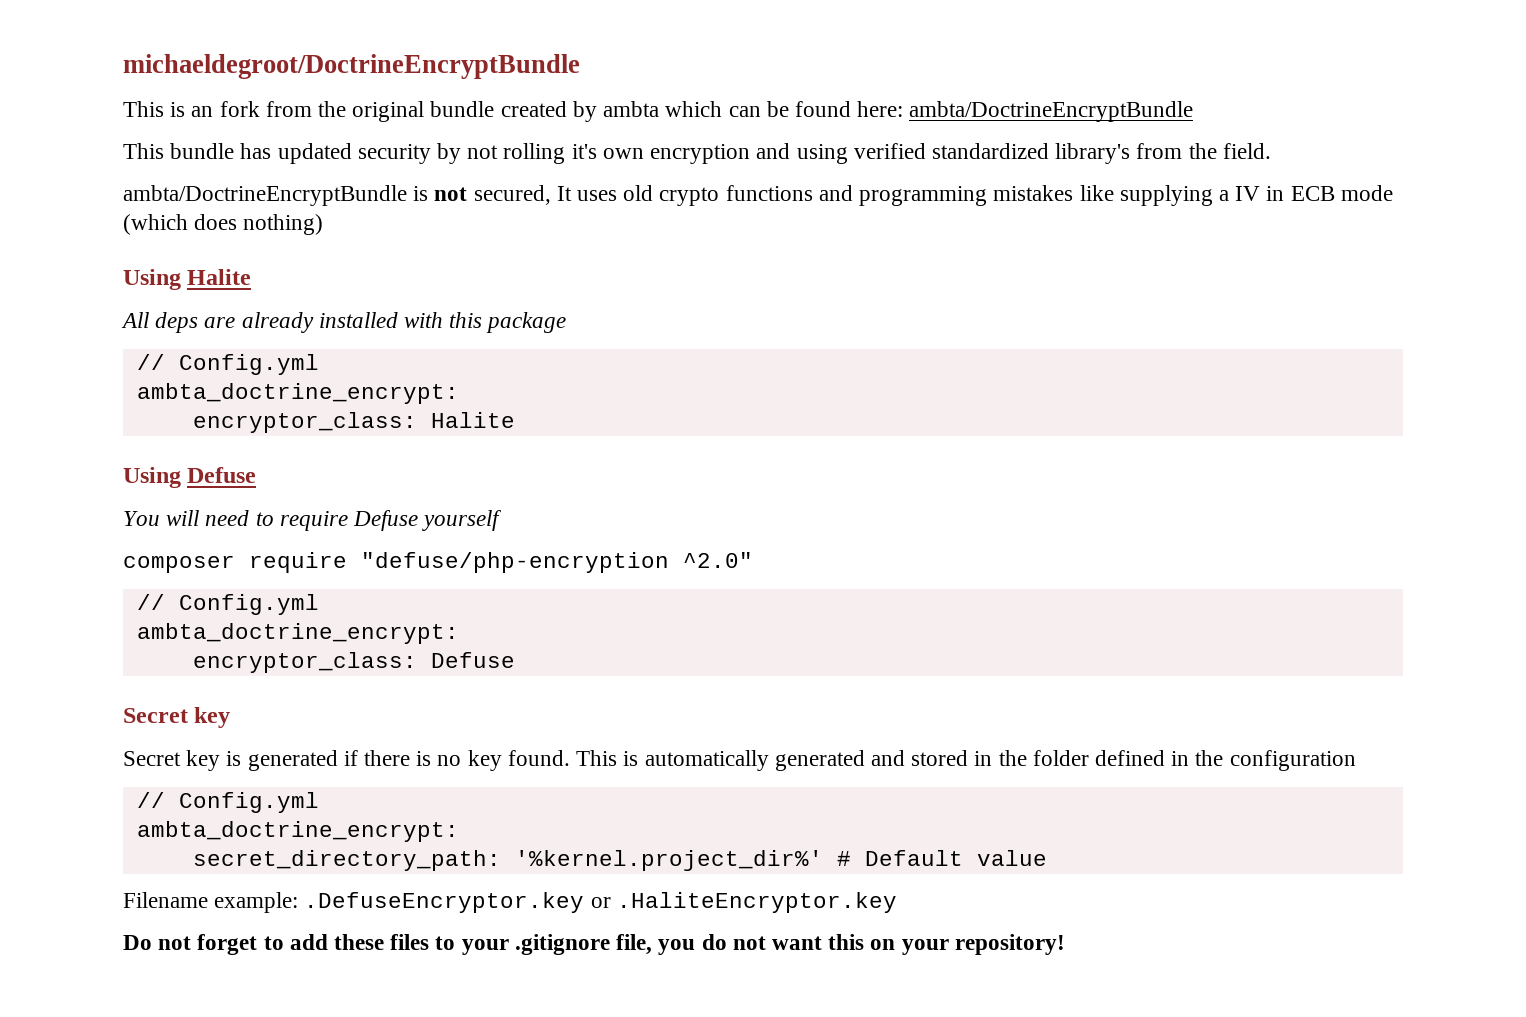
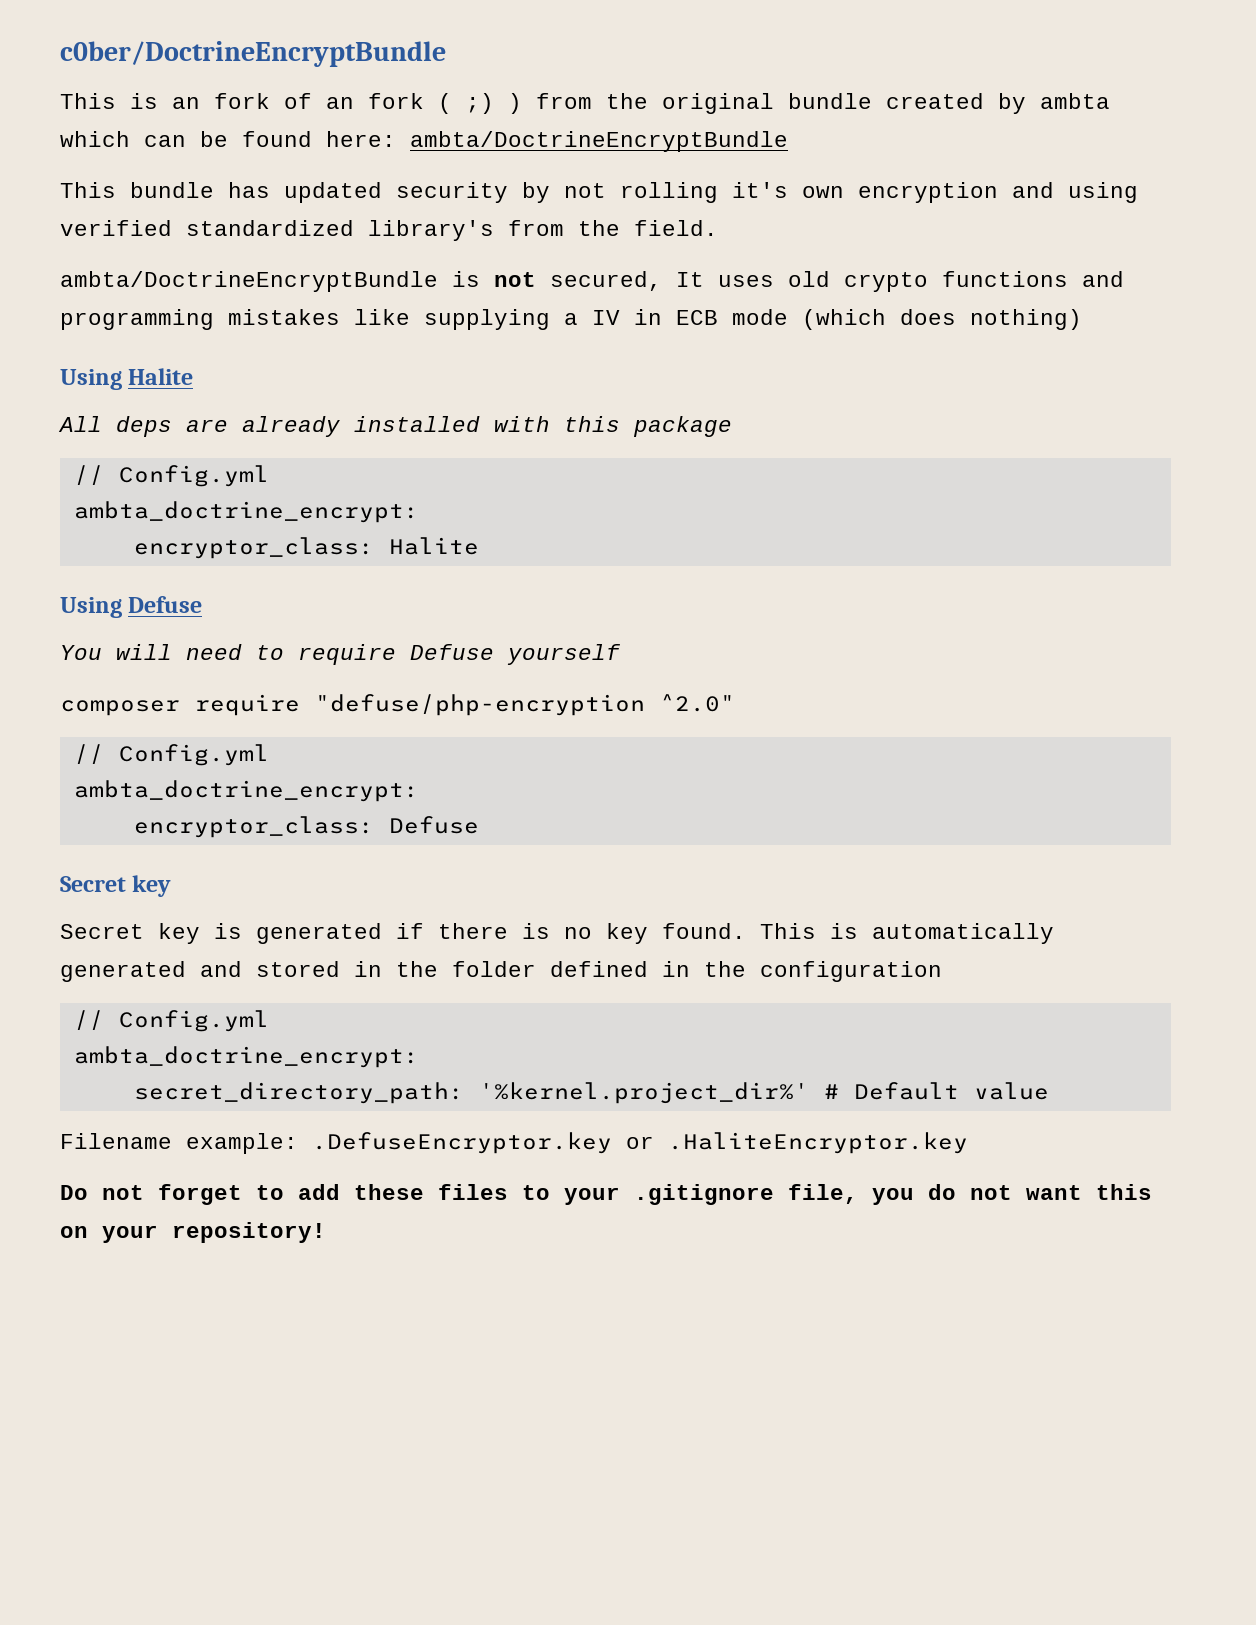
[123,54,580,79] michaeldegroot/DoctrineEncryptBundle -> [60,41,446,67] c0ber/DoctrineEncryptBundle
(260, 109) none -> [284,93,522,114] of an fork ( ;) )

